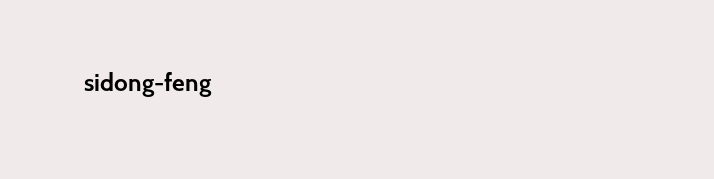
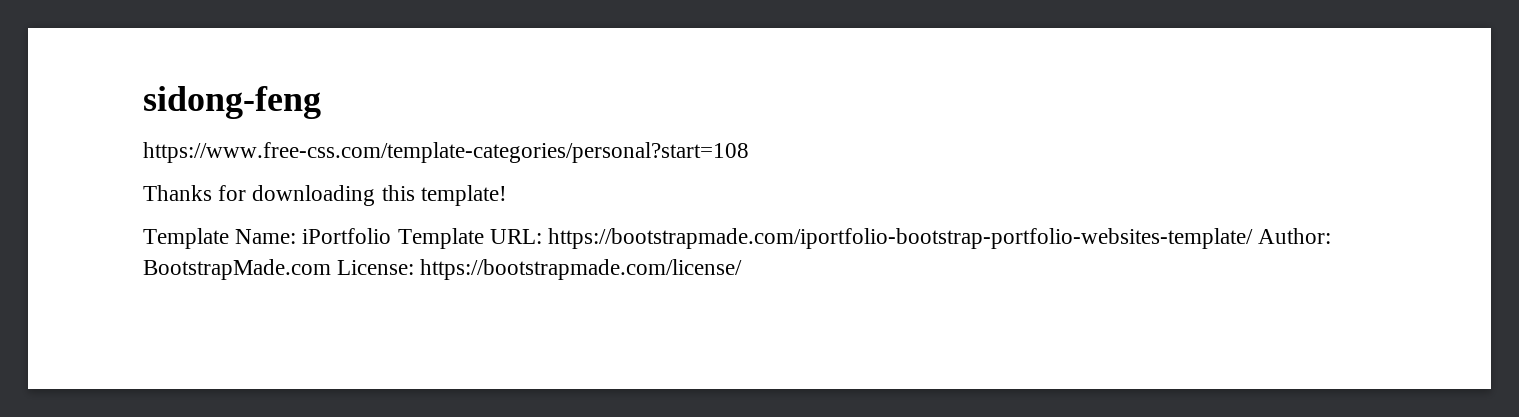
(212, 84) none -> [143,142,749,163] [143,185,507,206] [143,228,1332,249] [143,259,743,280] // https://www.free-css.com/template-categories/personal?start=108 // Thanks for downloading this template! // Template Name: iPortfolio Template URL: https://bootstrapmade.com/iportfolio-bootstrap-portfolio-websites-template/ Author: BootstrapMade.com License: https://bootstrapmade.com/license/

